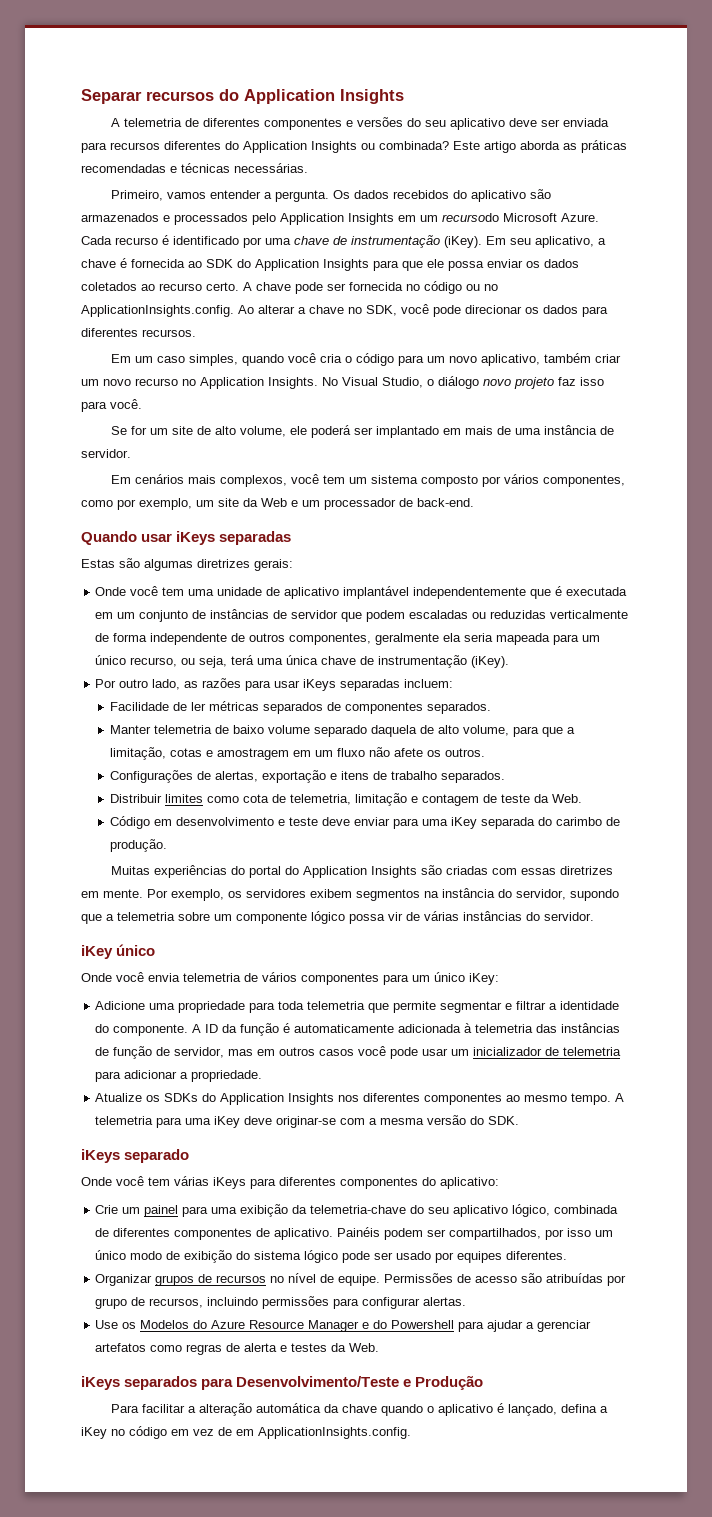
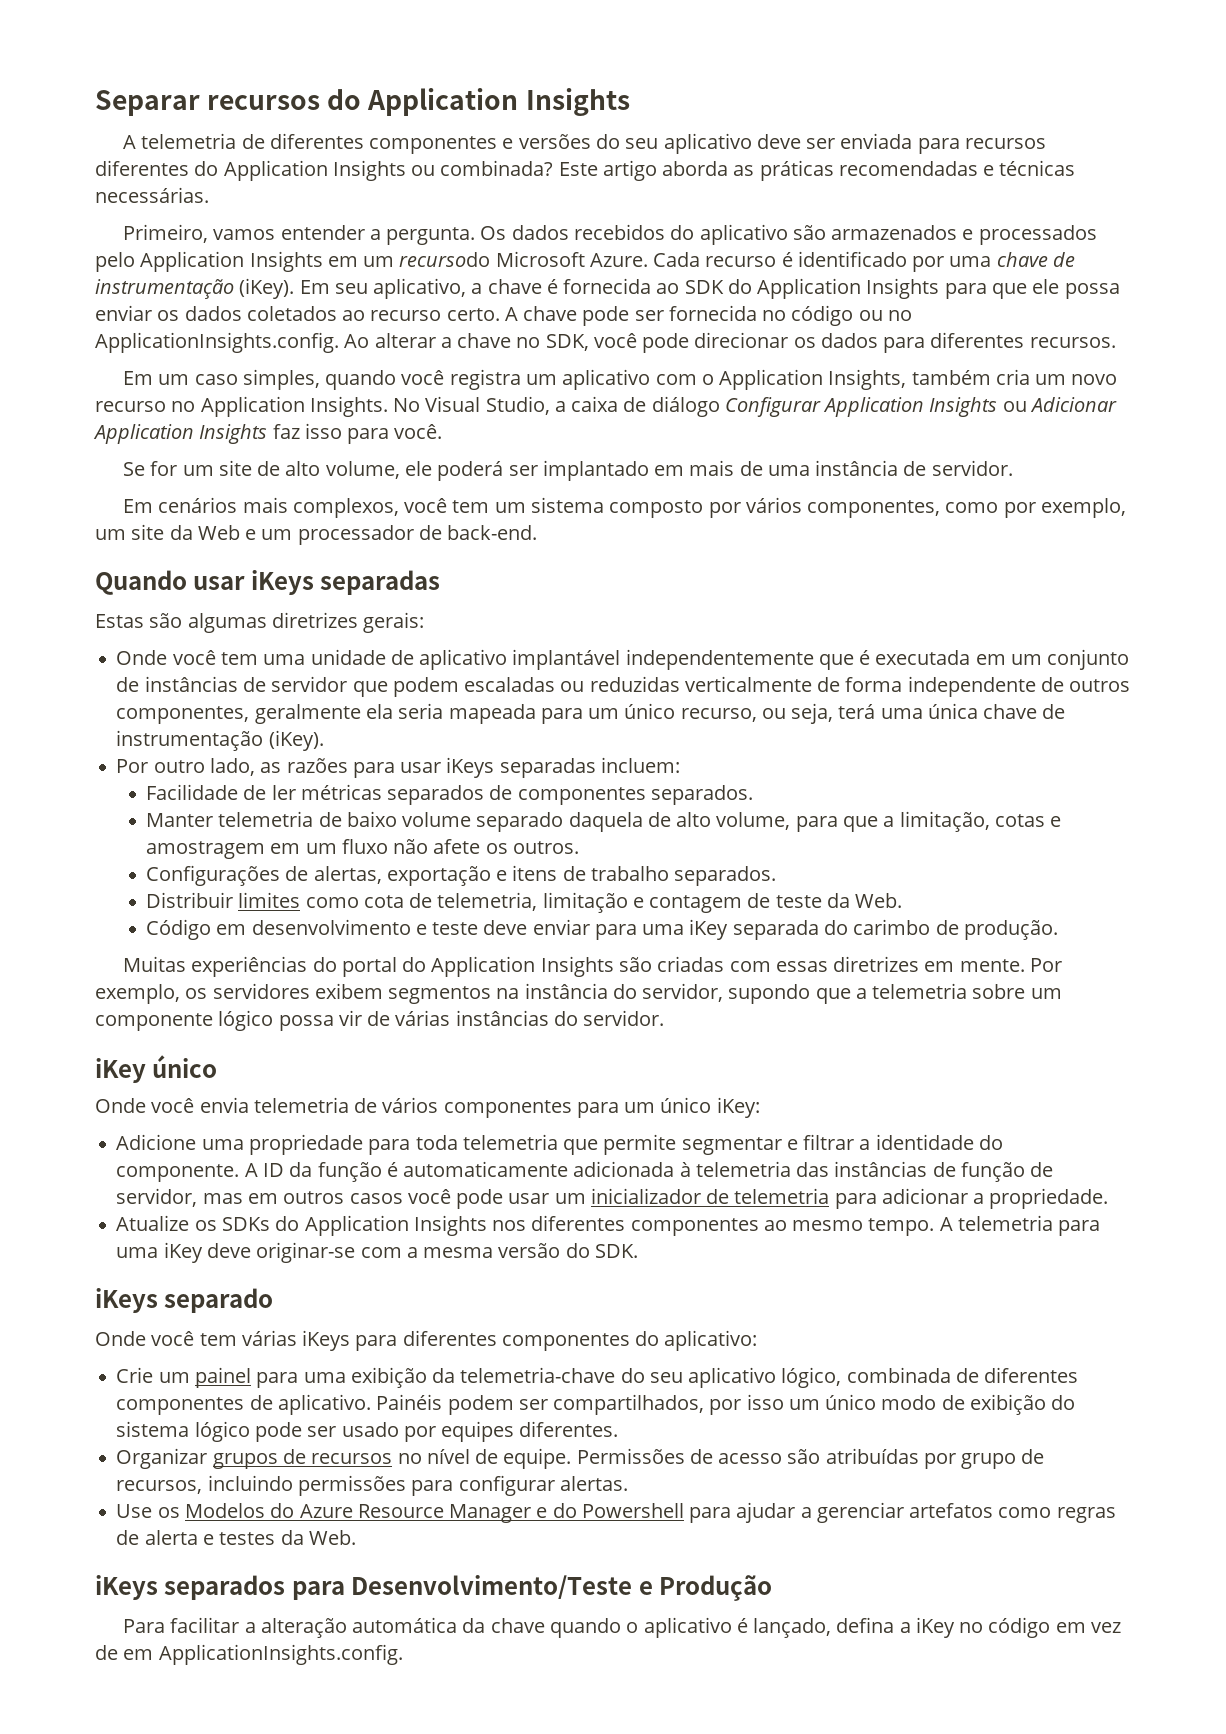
[320,353,622,366] cria o código para um novo aplicativo, também criar -> [449,369,1030,390] registra um aplicativo com o Application Insights, também cria
[427,376,554,389] o diálogo novo projeto -> [554,396,1117,417] [93,424,268,444] a caixa de diálogo Configurar Application Insights ou Adicionar Application Insights

